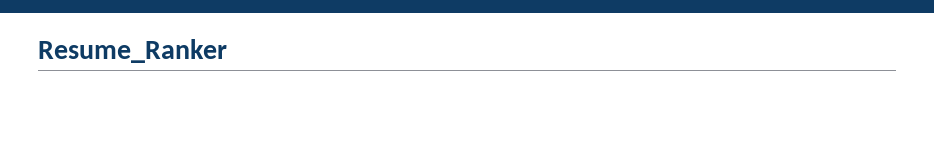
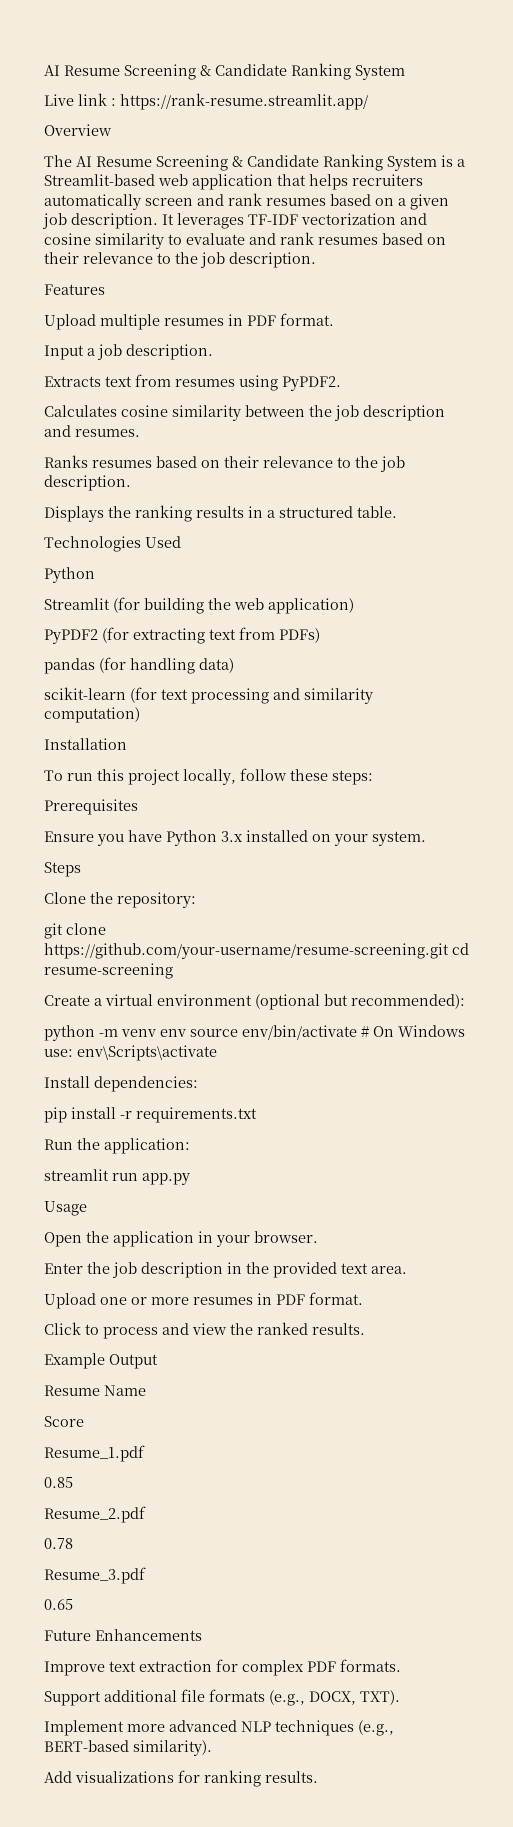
[38,39,227,63] Resume_Ranker -> [44,63,405,80] [44,93,368,110] [44,124,112,136] [44,154,465,171] [44,174,423,190] [44,193,449,210] [42,213,427,229] [44,232,446,249] [44,252,316,268] [44,284,105,295] [44,313,334,330] [44,344,213,360] [44,374,341,391] [44,405,445,421] [44,425,140,437] [44,455,405,472] [44,475,131,491] [44,505,397,522] [44,536,181,552] [44,567,95,583] [44,597,354,614] [44,627,320,644] [44,657,234,674] [44,687,373,704] [44,707,140,723] [44,738,127,750] [44,768,373,785] [44,799,138,815] [44,830,426,846] [44,862,81,877] [44,892,196,908] [44,923,106,939] [44,943,469,959] [44,963,173,979] [44,994,465,1010] [44,1025,465,1041] [44,1045,217,1061] [44,1076,198,1092] [44,1107,257,1123] [44,1138,190,1154] [44,1169,190,1185] [44,1201,87,1216] [44,1231,318,1247] [44,1262,407,1278] [44,1292,363,1309] [44,1322,365,1339] [44,1353,158,1369] [44,1385,146,1396] [44,1416,84,1427] [44,1445,145,1462] [44,1477,73,1488] [44,1506,146,1523] [44,1538,73,1549] [44,1567,146,1584] [44,1599,73,1610] [44,1629,202,1641] [44,1659,401,1676] [44,1689,400,1706] [44,1720,394,1736] [44,1740,212,1756] [44,1770,318,1787] AI Resume Screening & Candidate Ranking System // Live link : https://rank-resume.streamlit.app/ // Overview // The AI Resume Screening & Candidate Ranking System is a Streamlit-based web application that helps recruiters automatically screen and rank resumes based on a given job description. It leverages TF-IDF vectorization and cosine similarity to evaluate and rank resumes based on their relevance to the job description. // Features // Upload multiple resumes in PDF format. // Input a job description. // Extracts text from resumes using PyPDF2. // Calculates cosine similarity between the job description and resumes. // Ranks resumes based on their relevance to the job description. // Displays the ranking results in a structured table. // Technologies Used // Python // Streamlit (for building the web application) // PyPDF2 (for extracting text from PDFs) // pandas (for handling data) // scikit-learn (for text processing and similarity computation) // Installation // To run this project locally, follow these steps: // Prerequisites // Ensure you have Python 3.x installed on your system. // Steps // Clone the repository: // git clone https://github.com/your-username/resume-screening.git cd resume-screening // Create a virtual environment (optional but recommended): // python -m venv env source env/bin/activate # On Windows use: env\Scripts\activate // Install dependencies: // pip install -r requirements.txt // Run the application: // streamlit run app.py // Usage // Open the application in your browser. // Enter the job description in the provided text area. // Upload one or more resumes in PDF format. // Click to process and view the ranked results. // Example Output // Resume Name // Score // Resume_1.pdf // 0.85 // Resume_2.pdf // 0.78 // Resume_3.pdf // 0.65 // Future Enhancements // Improve text extraction for complex PDF formats. // Support additional file formats (e.g., DOCX, TXT). // Implement more advanced NLP techniques (e.g., BERT-based similarity). // Add visualizations for ranking results.

